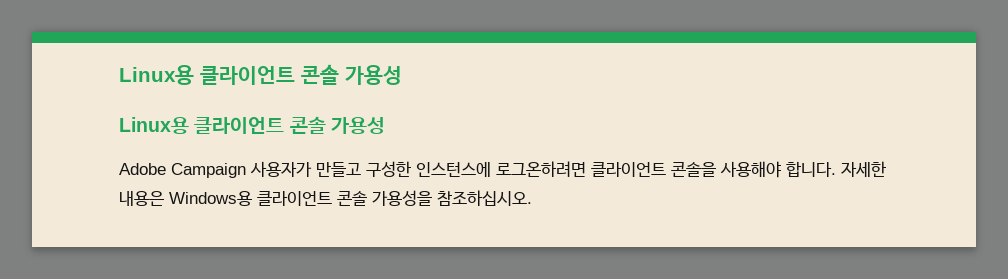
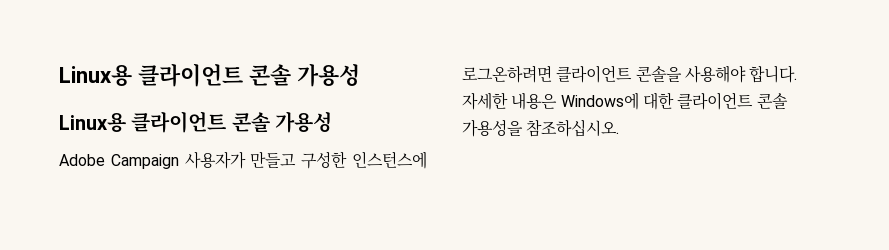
[169,191,252,206] Windows용 -> [560,92,674,110] Windows에 대한

